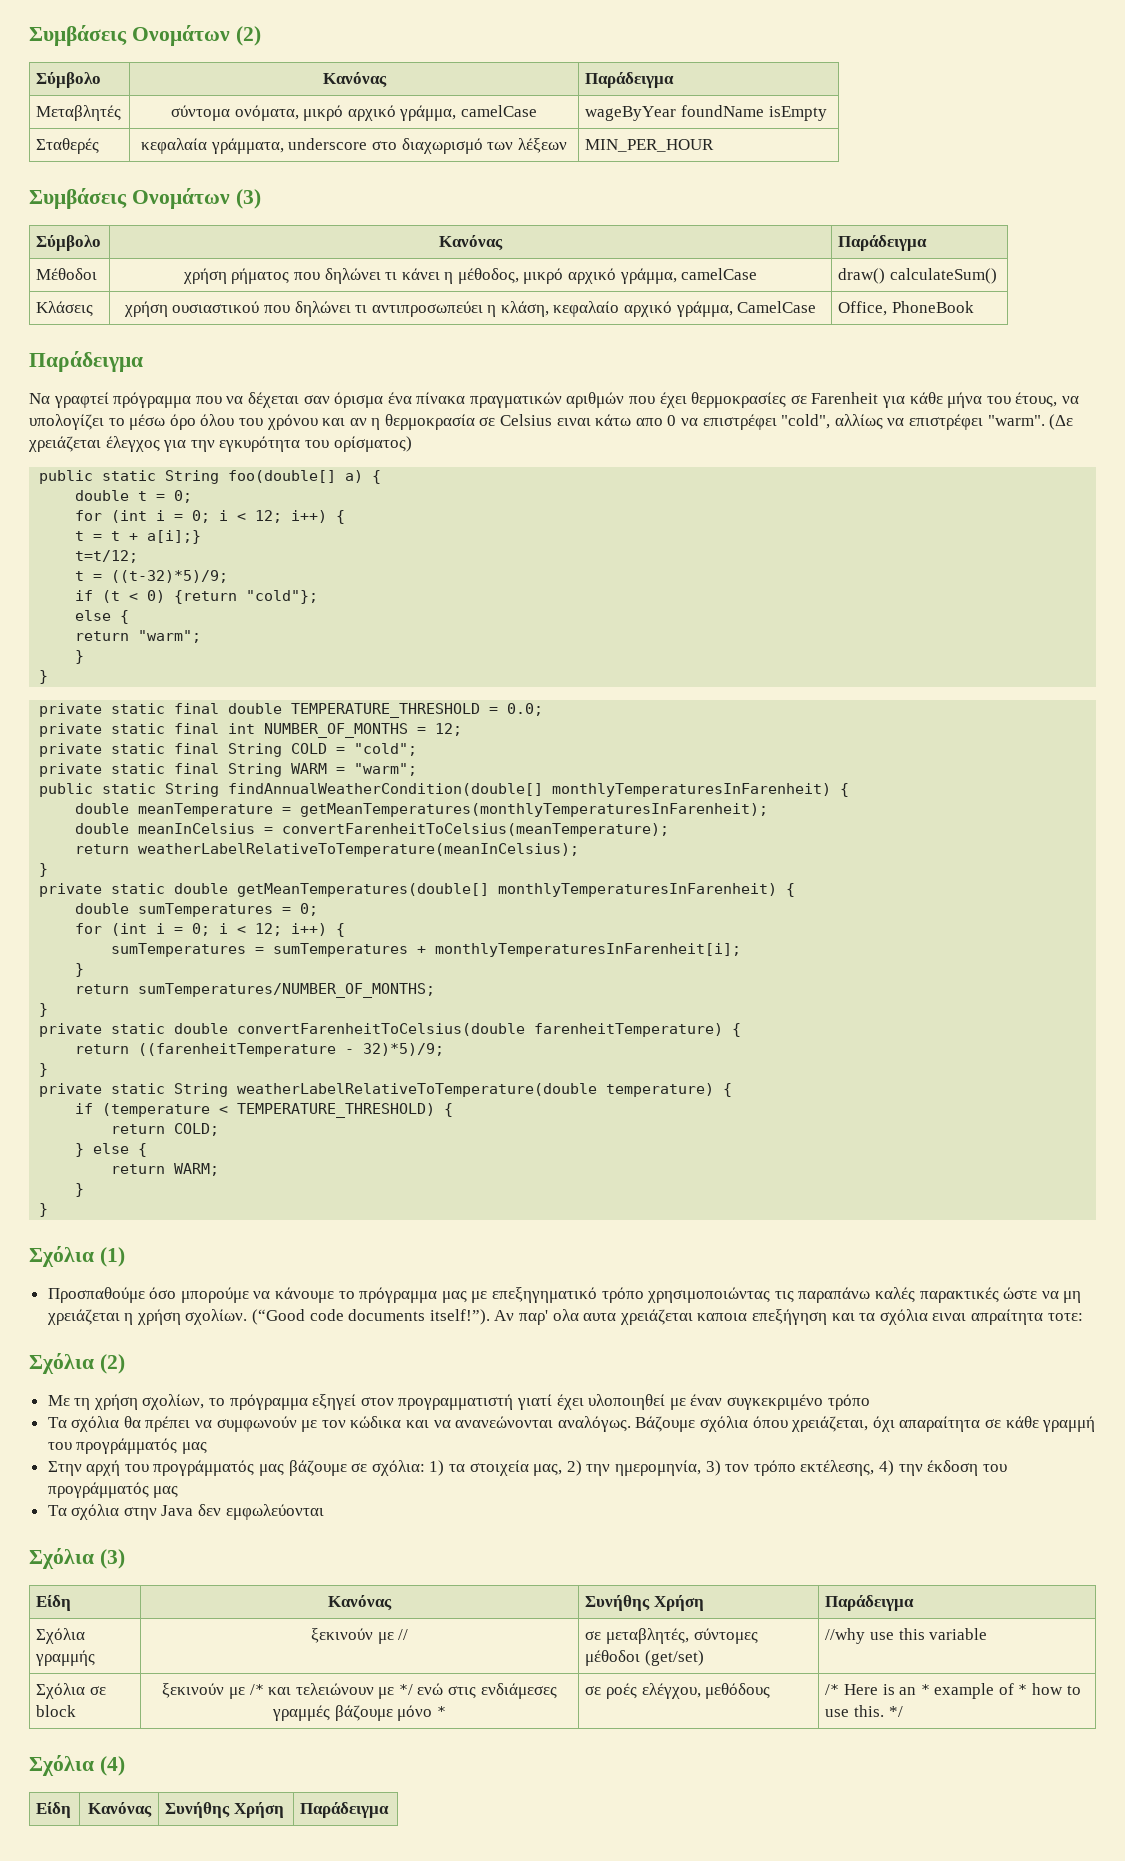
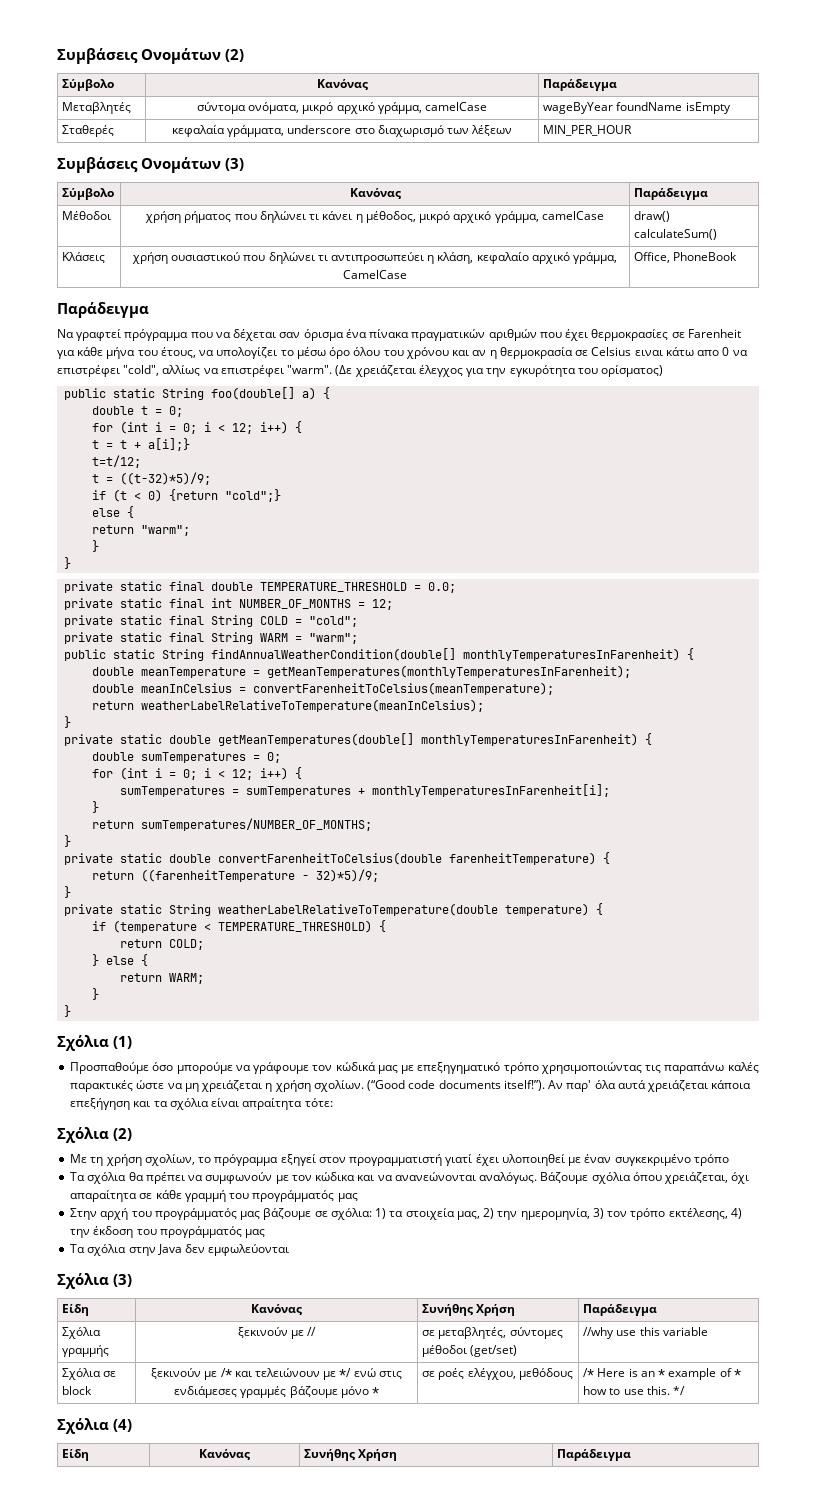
[246,590,319,604] "cold"}; -> [225,489,282,502] "cold";}
[275,1287,438,1303] κάνουμε το πρόγραμμα -> [253,1062,376,1074] γράφουμε τον κώδικά
[552,1309,748,1325] ολα αυτα χρειάζεται καποια -> [594,1080,752,1092] όλα αυτά χρειάζεται κάποια
[932,1309,1083,1325] ειναι απραίτητα τοτε: -> [211,1098,333,1110] είναι απραίτητα τότε:

